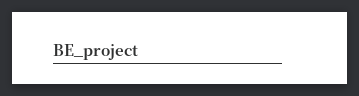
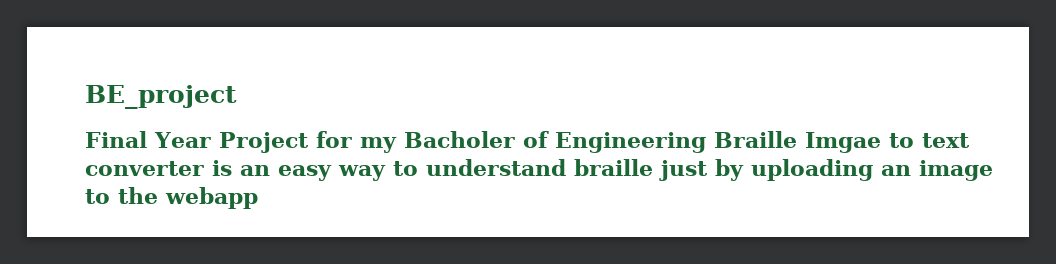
(138, 52) none -> [85,131,970,153] [85,159,993,181] [85,187,258,209] // Final Year Project for my Bacholer of Engineering Braille Imgae to text converter is an easy way to understand braille just by uploading an image to the webapp

